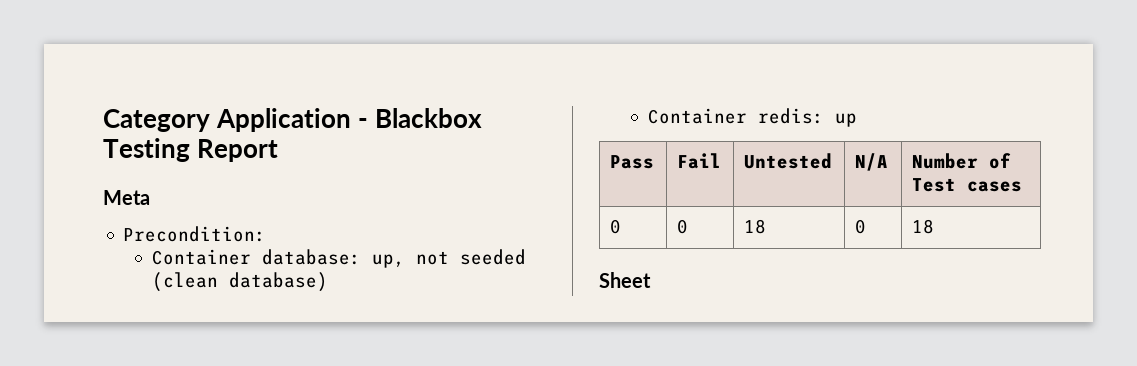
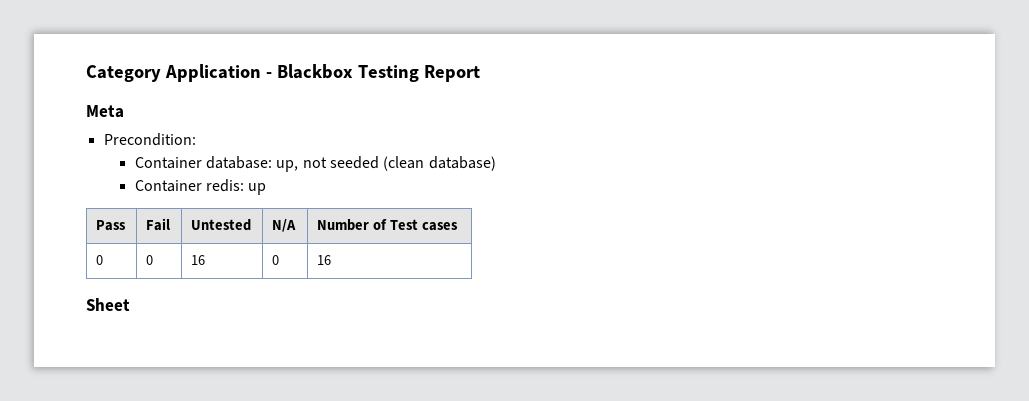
[744,219,767,234] [855,219,867,234] [912,219,935,234] 18 | 0 | 18 -> [191,255,206,265] [272,255,280,265] [317,255,332,265] 16 | 0 | 16

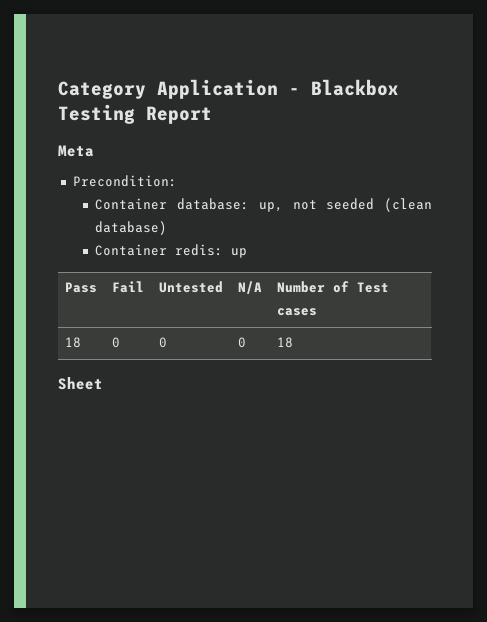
[96,255,104,265] [146,255,154,265] [191,255,206,265] [272,255,280,265] [317,255,332,265] 0 | 0 | 16 | 0 | 16 -> [65,337,82,348] [112,337,121,348] [159,337,168,348] [238,337,247,348] [277,337,294,348] 18 | 0 | 0 | 0 | 18

